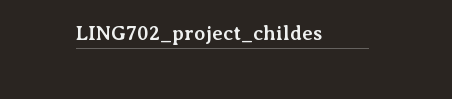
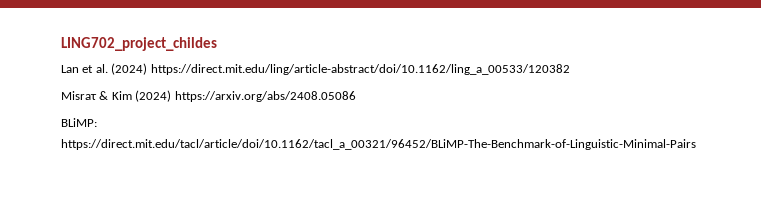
(322, 35) none -> [61,63,570,75] [61,90,356,102] [61,118,97,127] [61,139,696,150] // Lan et al. (2024) https://direct.mit.edu/ling/article-abstract/doi/10.1162/ling_a_00533/120382 // Misraτ & Kim (2024) https://arxiv.org/abs/2408.05086 // BLiMP: https://direct.mit.edu/tacl/article/doi/10.1162/tacl_a_00321/96452/BLiMP-The-Benchmark-of-Linguistic-Minimal-Pairs

